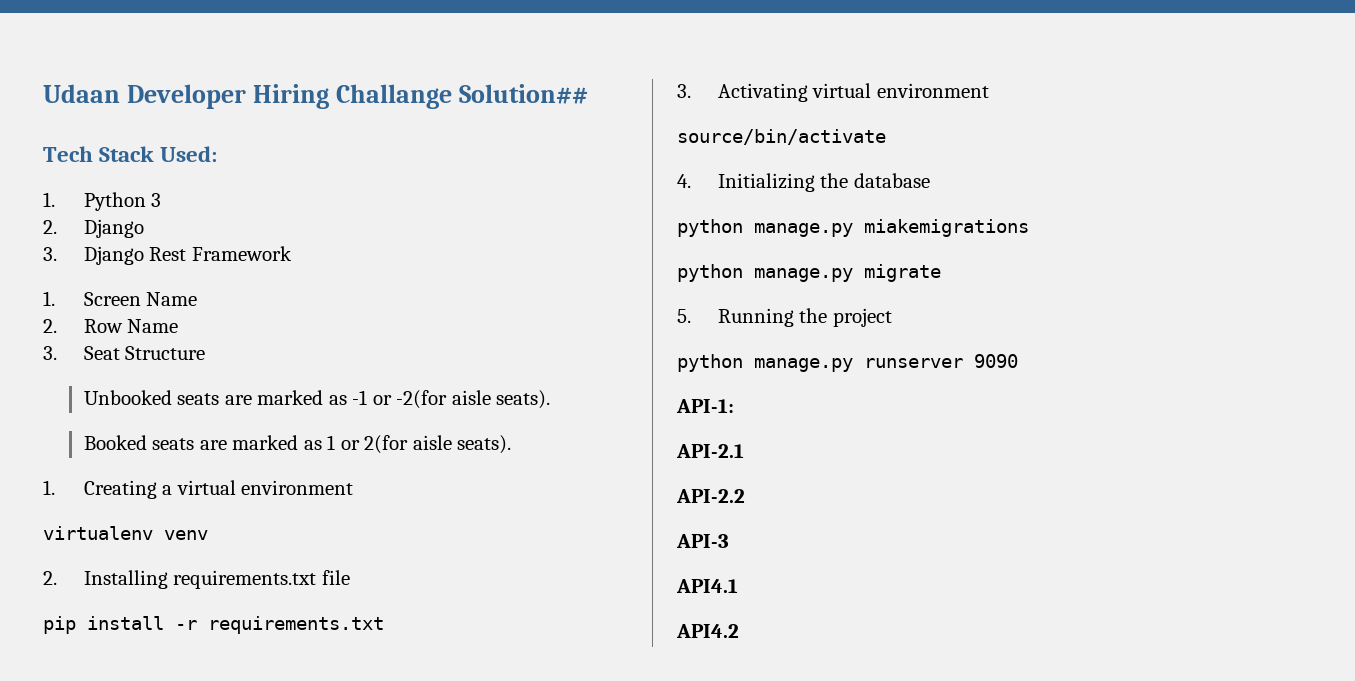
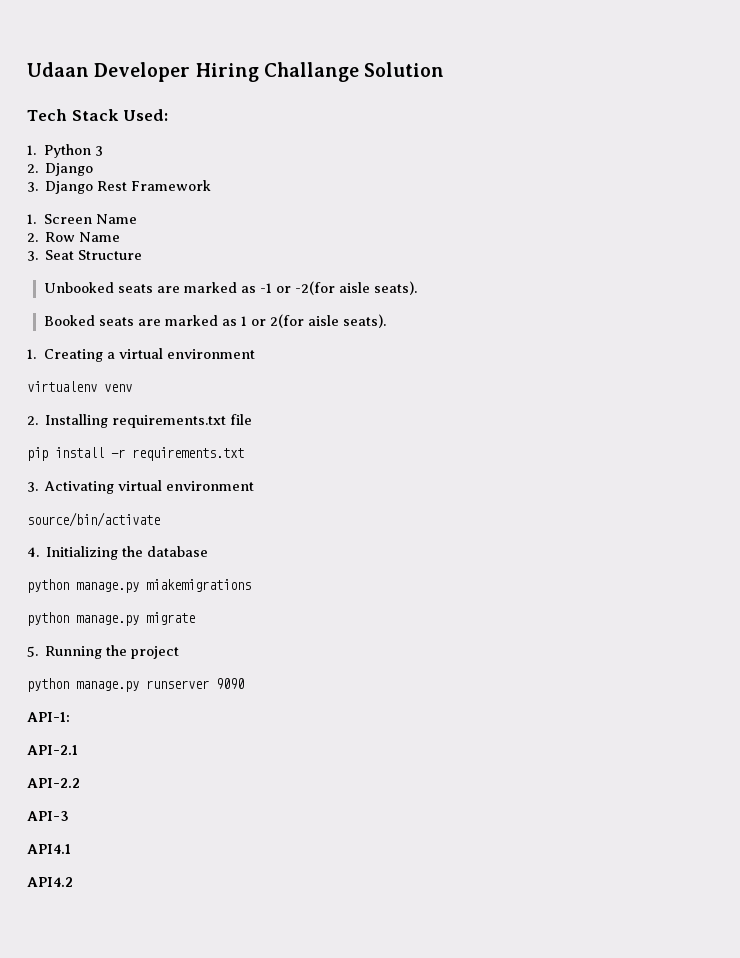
[458,84,588,104] Solution## -> [364,62,445,77] Solution

